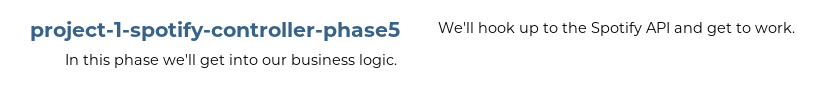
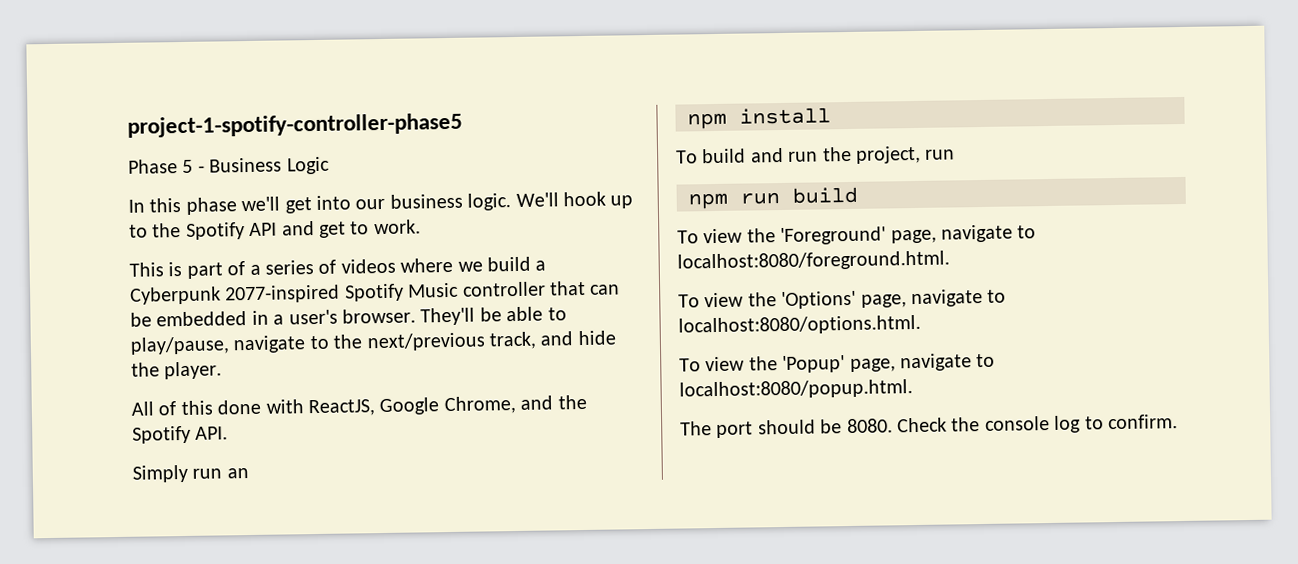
(400, 31) none -> [128,156,330,175] // Phase 5 - Business Logic
(795, 27) none -> [129,256,547,279] [130,280,621,305] [130,306,567,327] [130,330,616,355] [131,361,223,380] [131,394,587,417] [132,425,229,444] [132,464,249,483] [687,107,831,130] [676,145,956,164] [688,186,858,210] [677,224,1037,246] [677,250,950,272] [678,289,1007,310] [678,314,921,336] [679,353,996,374] [679,379,913,400] [680,414,1178,439] // This is part of a series of videos where we build a Cyberpunk 2077-inspired Spotify Music controller that can be embedded in a user's browser. They'll be able to play/pause, navigate to the next/previous track, and hide the player. // All of this done with ReactJS, Google Chrome, and the Spotify API. // Simply run an // npm install // To build and run the project, run // npm run build // To view the 'Foreground' page, navigate to localhost:8080/foreground.html. // To view the 'Options' page, navigate to localhost:8080/options.html. // To view the 'Popup' page, navigate to localhost:8080/popup.html. // The port should be 8080. Check the console log to confirm.

